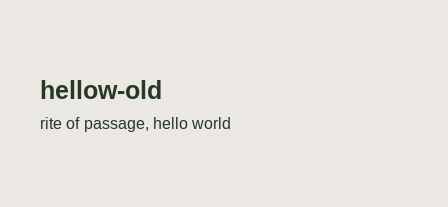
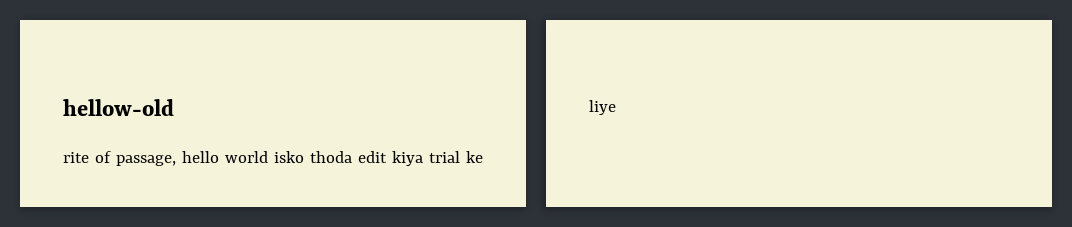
(232, 123) none -> [274,151,483,166] [589,100,616,115] isko thoda edit kiya trial ke liye

